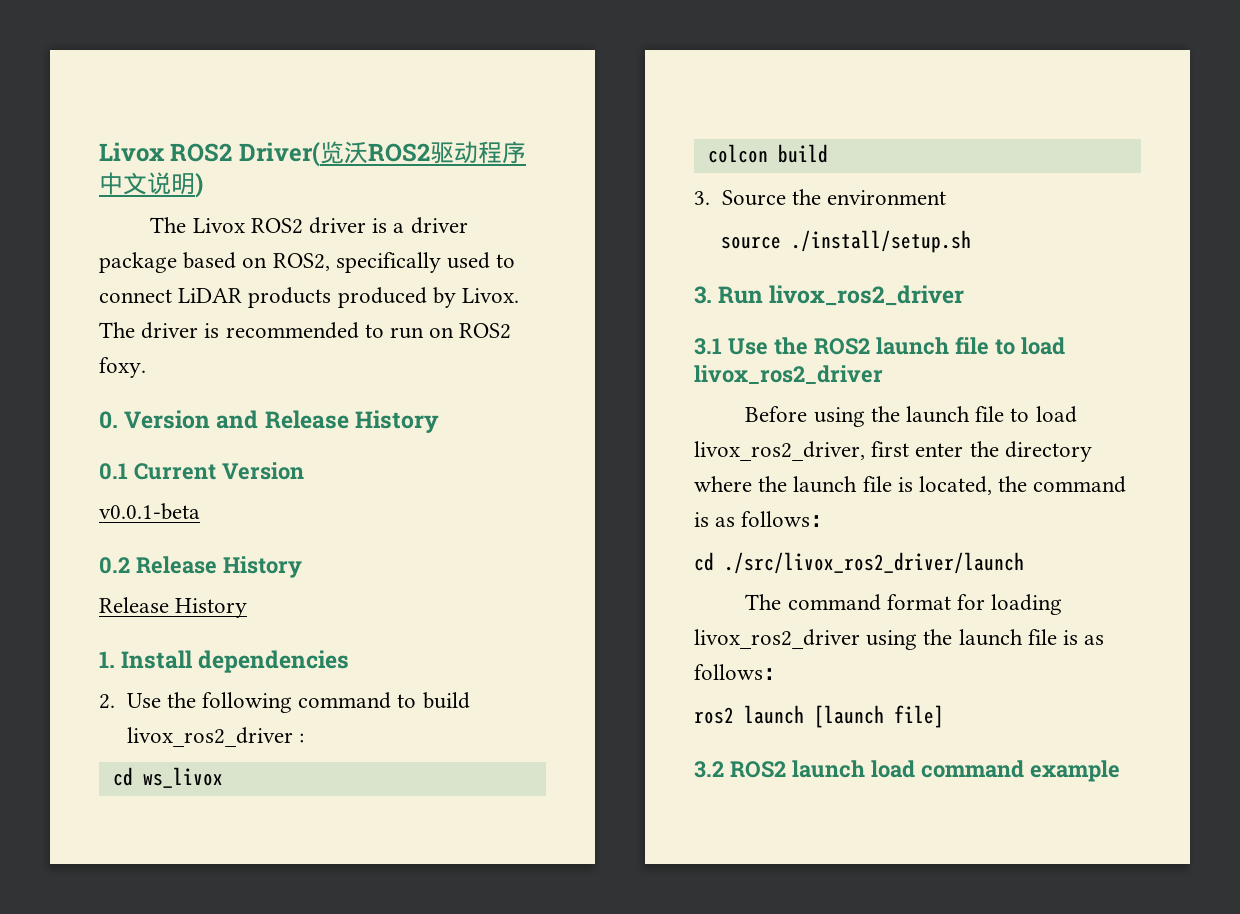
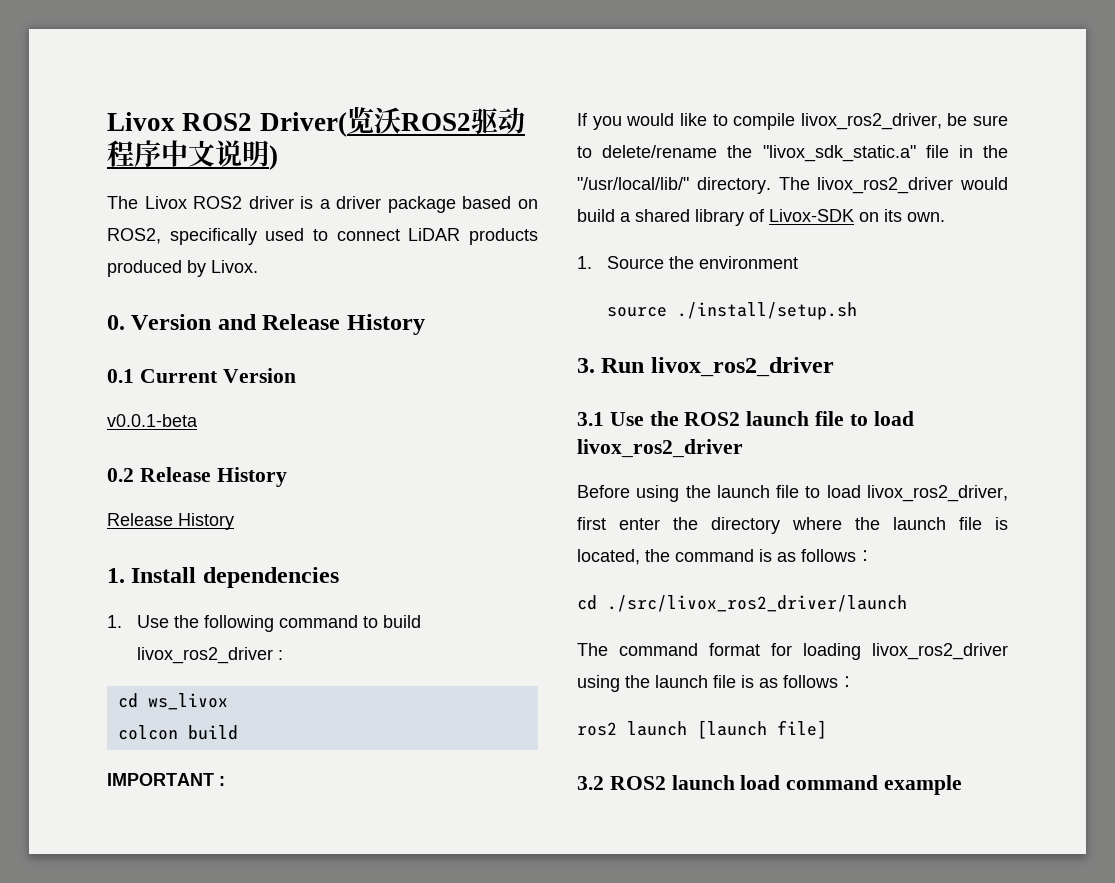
[99,322,512,339] [99,357,146,378] The driver is recommended to run on ROS2 foxy. -> (258, 266) none
[99,694,115,709] 2. -> [107,615,122,628] 1.
[694,191,710,205] 3. -> [107,773,225,786] [577,113,1008,130] [577,145,1008,162] [577,177,1008,194] [577,209,945,226] [577,256,592,269] IMPORTANT : // If you would like to compile livox_ros2_driver, be sure to delete/rename the "livox_sdk_static.a" file in the "/usr/local/lib/" directory. The livox_ros2_driver would build a shared library of Livox-SDK on its own. // 1.

